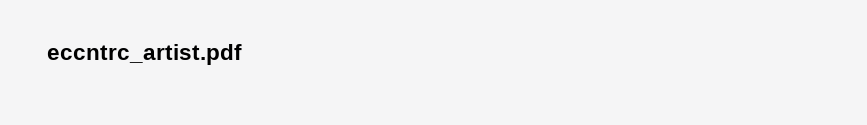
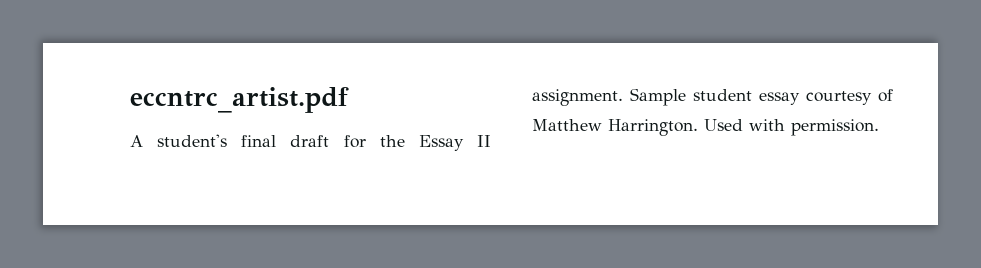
(242, 54) none -> [130,134,491,151] [532,88,893,106] [532,119,879,136] // A student's final draft for the Essay II assignment. Sample student essay courtesy of Matthew Harrington. Used with permission.

